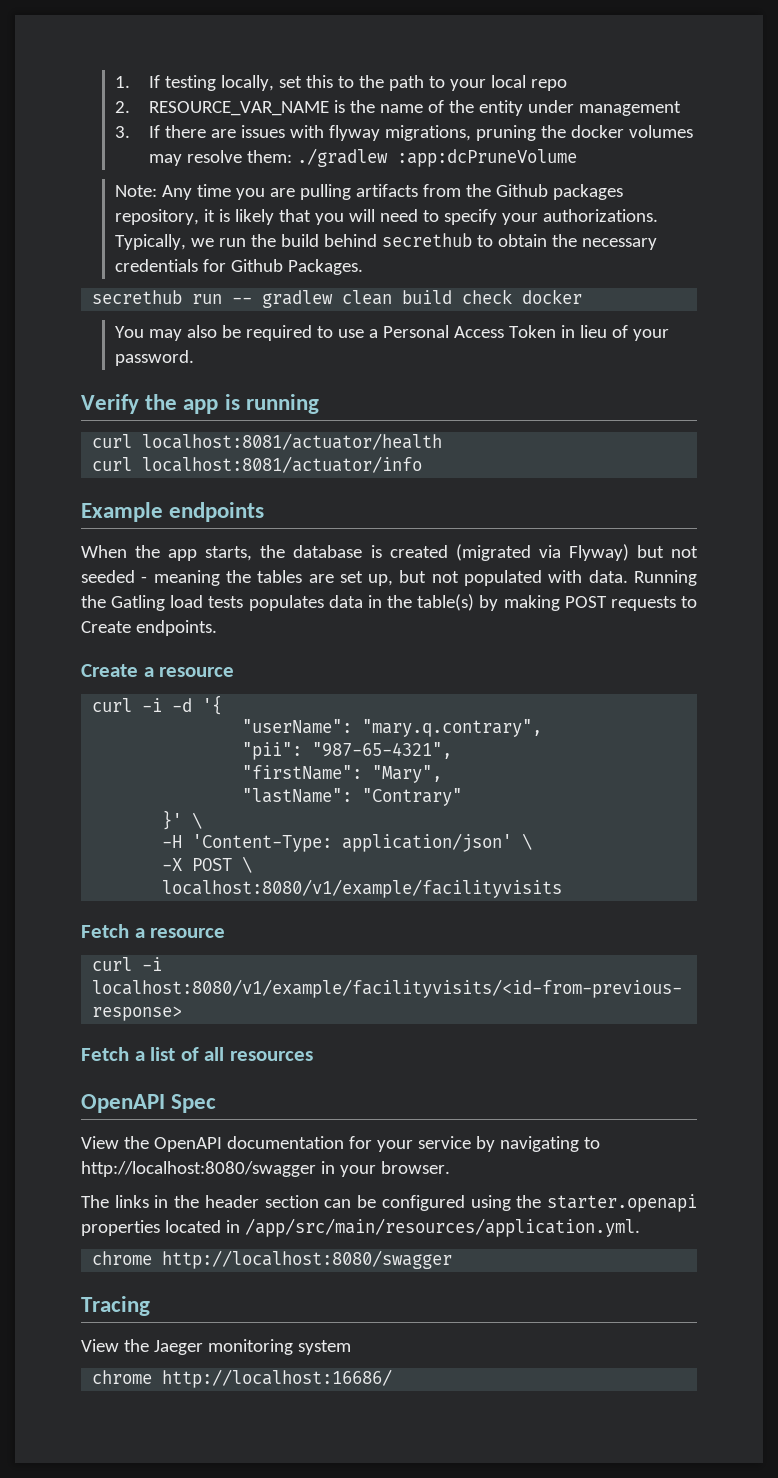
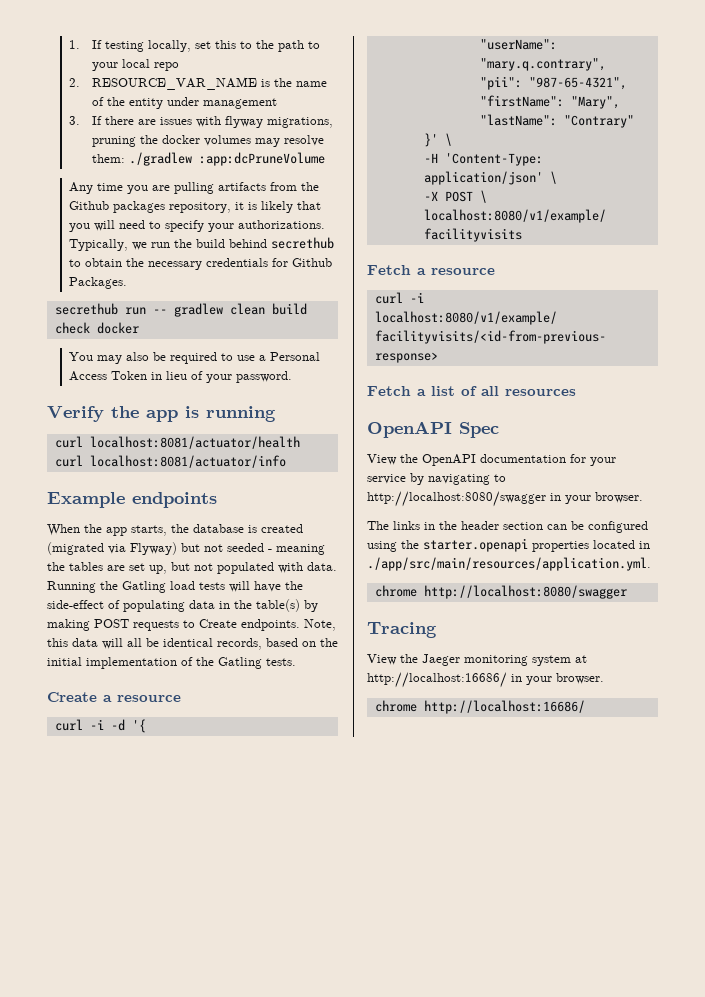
[114,185,157,197] Note: -> (325, 159) none
[248,595,324,611] populates -> [229,581,303,592] [47,600,185,612] will have the side-effect of populating
(217, 628) none -> [304,619,336,631] [47,638,338,650] [47,657,296,669] Note, this data will all be identical records, based on the initial implementation of the Gatling tests.
[244,1218,640,1237] /app/src/main/resources/application.yml. -> [367,557,651,571] ./app/src/main/resources/application.yml.
(351, 1347) none -> [575,655,587,663] [367,672,604,688] at http://localhost:16686/ in your browser.

